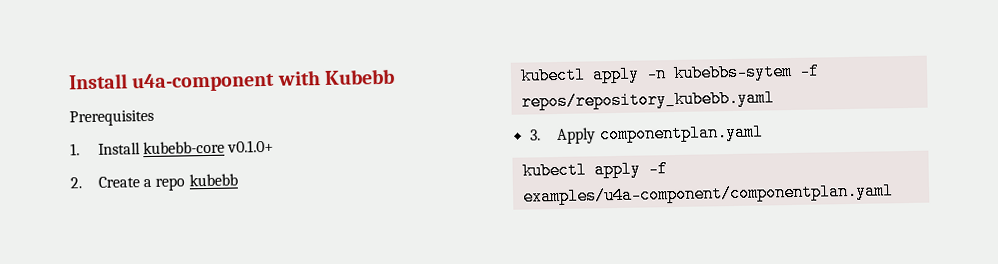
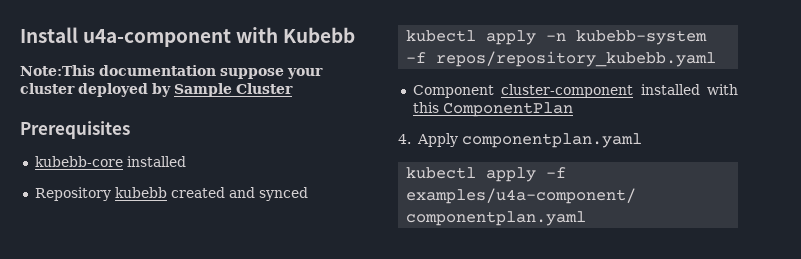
[69,109,154,127] [70,139,275,156] [70,173,238,191] Prerequisites // 1. Install kubebb-core v0.1.0+ // 2. Create a repo kubebb -> [20,65,323,79] [20,83,293,97] [20,121,130,139] [34,156,186,167] [34,187,308,201] Note:This documentation suppose your cluster deployed by Sample Cluster // Prerequisites // kubebb-core installed // Repository kubebb created and synced
[672,62,793,83] kubebbs-sytem -> [576,30,708,45] kubebb-system
[528,129,541,141] 3. -> [412,84,738,98] [412,102,573,117] [398,134,411,144] Component cluster-component installed with this ComponentPlan // 4.

